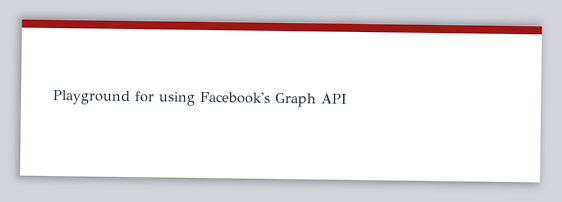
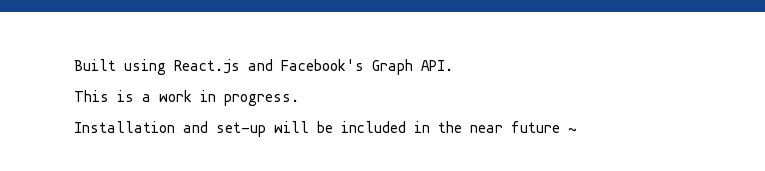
[52,90,348,108] Playground for using Facebook's Graph API -> [74,59,453,75] [74,90,299,106] [74,121,577,137] Built using React.js and Facebook's Graph API. // This is a work in progress. // Installation and set-up will be included in the near future ~

